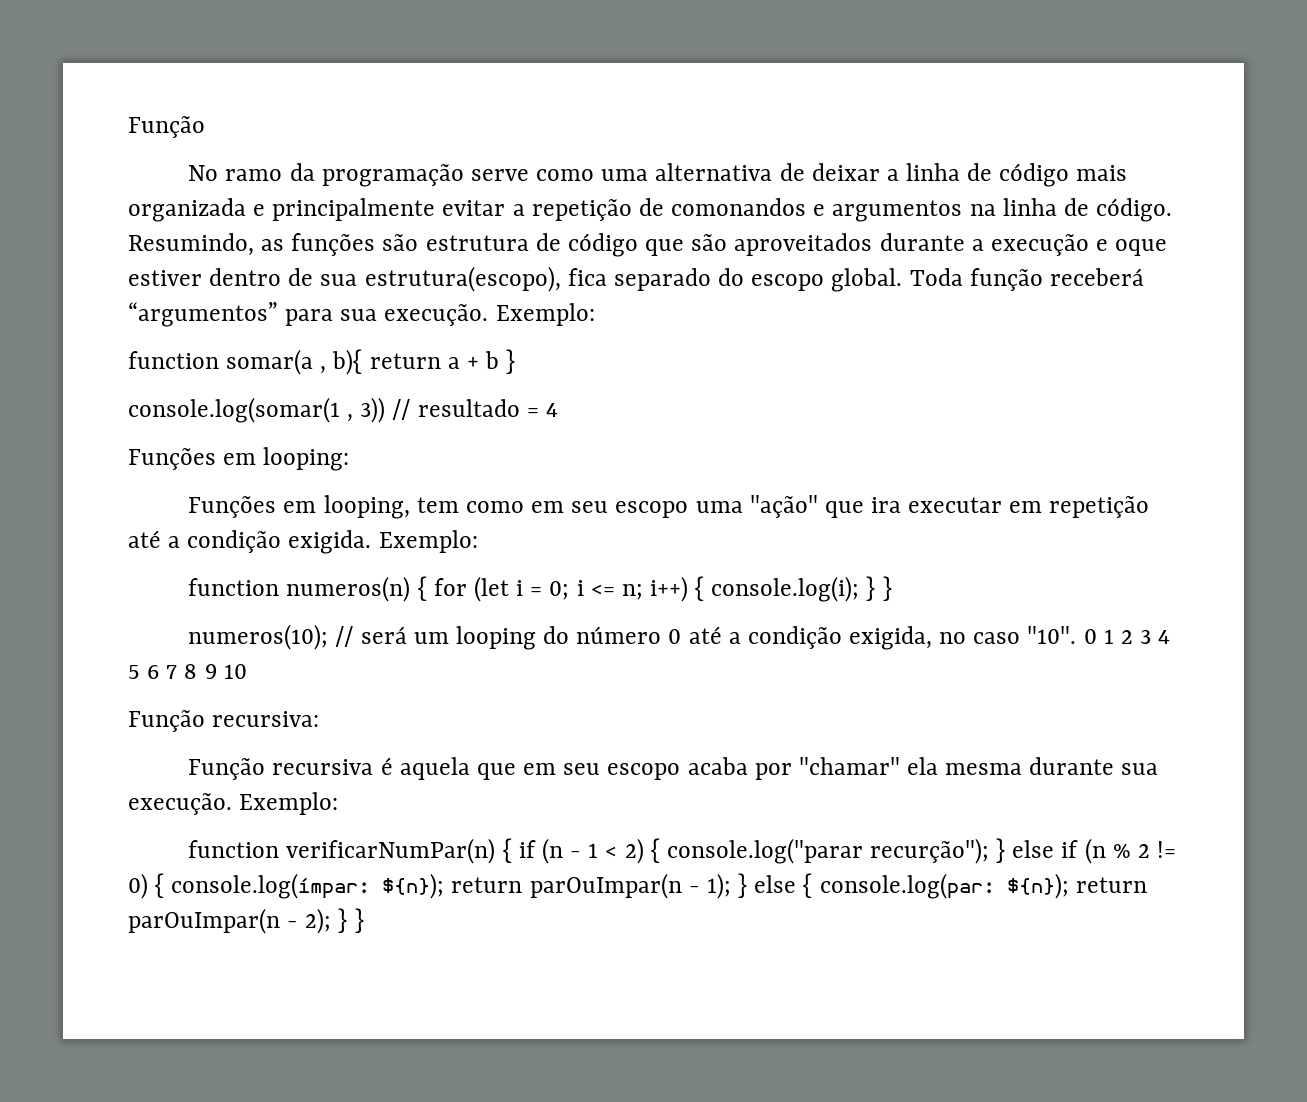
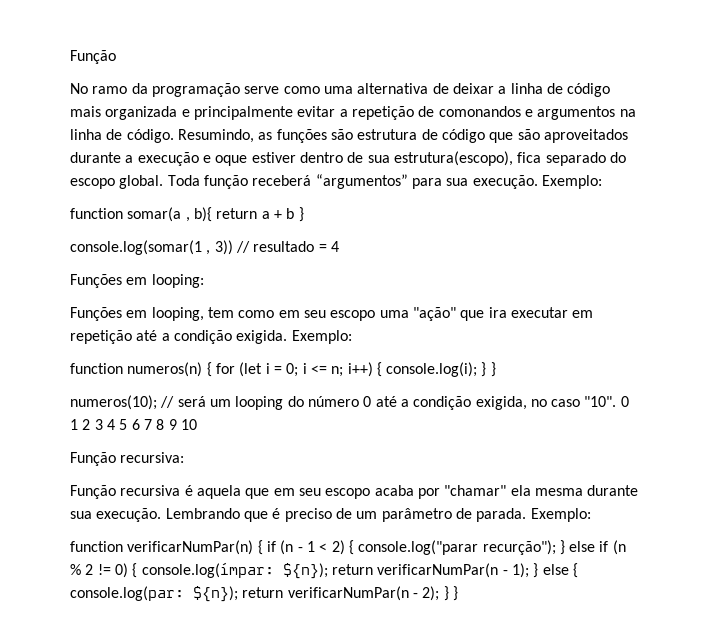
(232, 804) none -> [165,508,527,522] Lembrando que é preciso de um parâmetro de parada.
[529,873,682,899] parOuImpar(n -> [377,563,499,578] verificarNumPar(n
[128,908,280,934] parOuImpar(n -> [287,586,409,601] verificarNumPar(n

